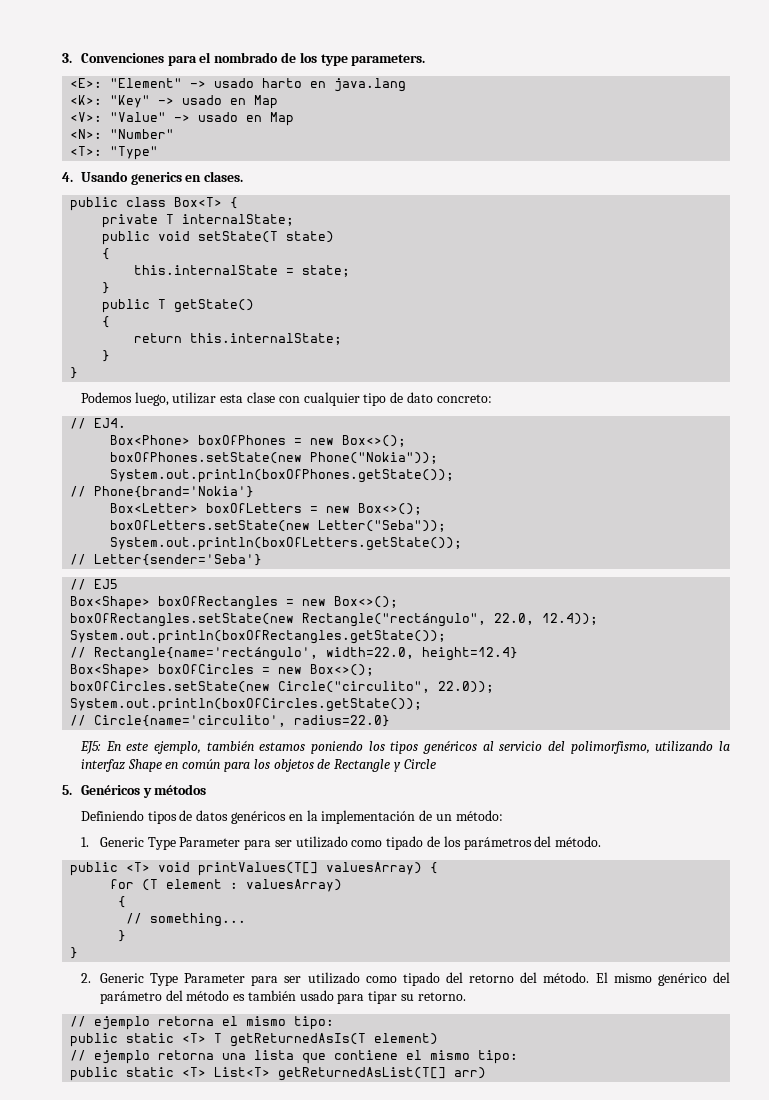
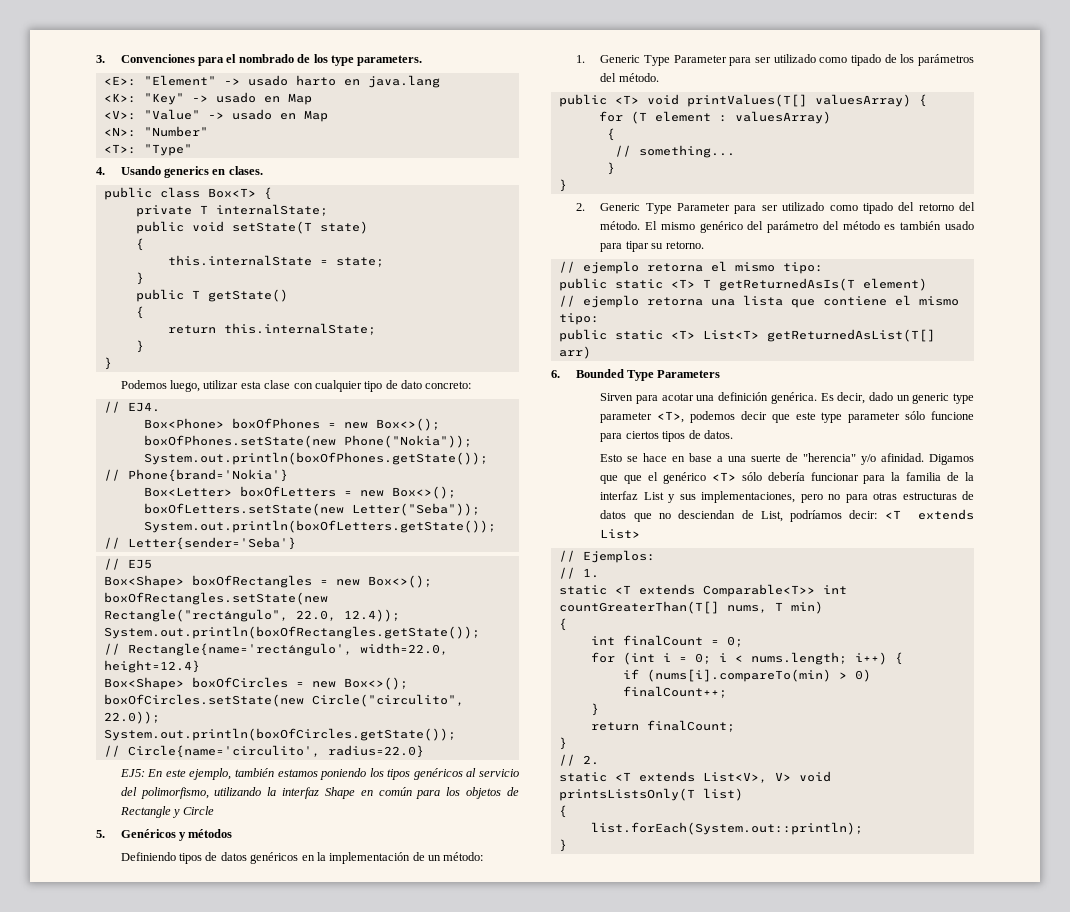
(487, 1073) none -> [551,369,721,381] [600,392,974,404] [600,411,974,423] [600,430,733,442] [600,453,975,465] [600,472,975,484] [600,491,974,503] [600,509,974,522] [600,529,641,539] [558,550,655,563] [558,567,599,579] [558,584,847,597] [558,601,823,614] [558,618,567,631] [590,635,743,647] [590,652,903,665] [622,669,871,682] [622,686,727,698] [590,703,599,716] [590,720,735,732] [558,737,567,750] [558,754,599,766] [558,771,831,783] [558,788,743,801] [558,805,567,818] [590,822,863,835] [558,839,567,852] // 6. Bounded Type Parameters // Sirven para acotar una definición genérica. Es decir, dado un generic type parameter <T>, podemos decir que este type parameter sólo funcione para ciertos tipos de datos. // Esto se hace en base a una suerte de "herencia" y/o afinidad. Digamos que que el genérico <T> sólo debería funcionar para la familia de la interfaz List y sus implementaciones, pero no para otras estructuras de datos que no desciendan de List, podríamos decir: <T extends List> // // Ejemplos: // // 1. // static <T extends Comparable<T>> int countGreaterThan(T[] nums, T min) // { // int finalCount = 0; // for (int i = 0; i < nums.length; i++) { // if (nums[i].compareTo(min) > 0) finalCount++; // } // return finalCount; // } // // 2. // static <T extends List<V>, V> void printsListsOnly(T list) // { // list.forEach(System.out::println); // }

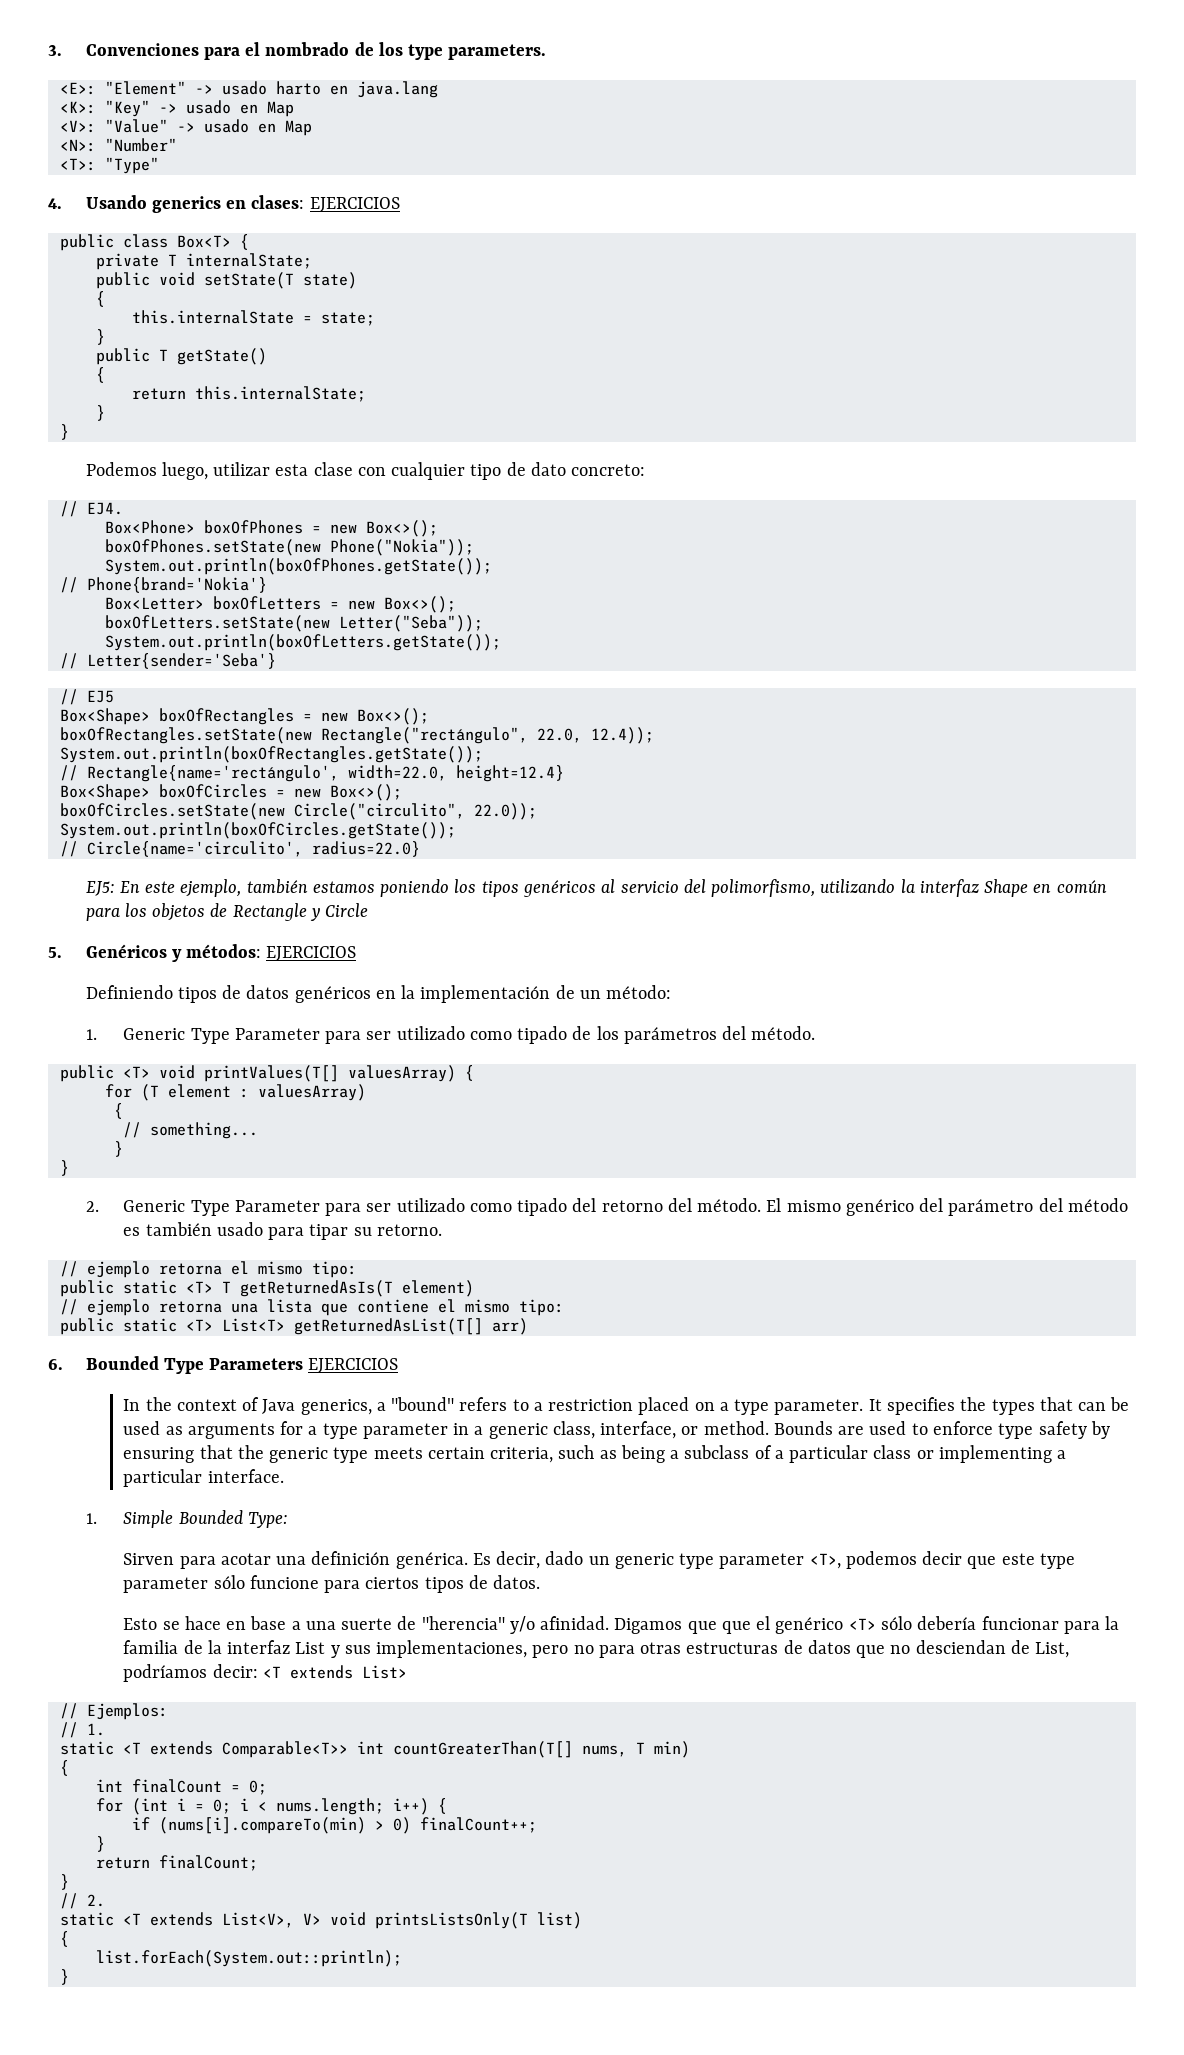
[228,166,263,175] clases. -> [251,195,400,212] clases: EJERCICIOS
[188,829,233,838] métodos -> [186,944,357,961] métodos: EJERCICIOS
(721, 374) none -> [308,1358,399,1373] [123,1397,1130,1415] [123,1421,1110,1439] [123,1445,1067,1463] [123,1469,284,1487] [85,1510,288,1528] EJERCICIOS // In the context of Java generics, a "bound" refers to a restriction placed on a type parameter. It specifies the types that can be used as arguments for a type parameter in a generic class, interface, or method. Bounds are used to enforce type safety by ensuring that the generic type meets certain criteria, such as being a subclass of a particular class or implementing a particular interface. // 1. Simple Bounded Type:

